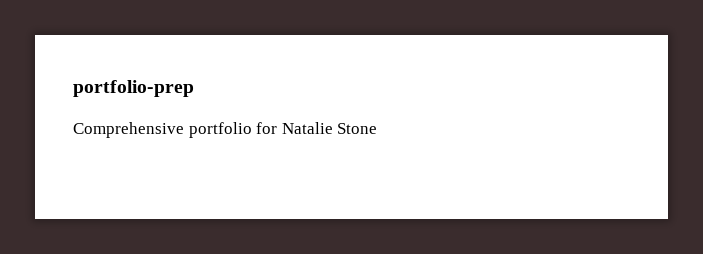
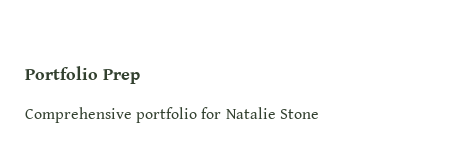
[73,80,194,97] portfolio-prep -> [25,66,140,84] Portfolio Prep

